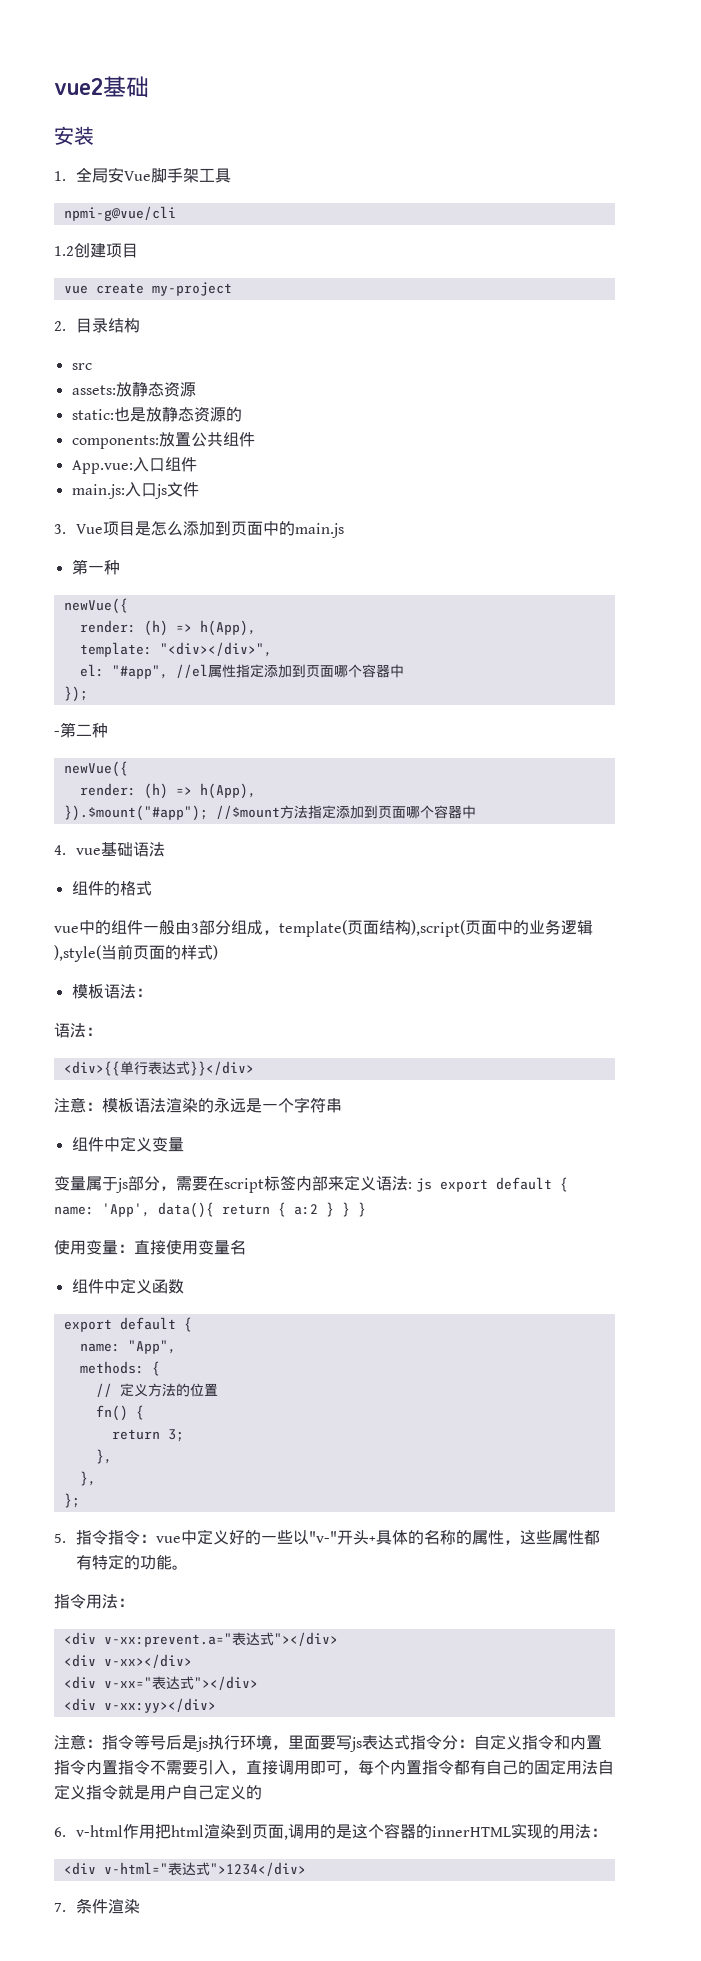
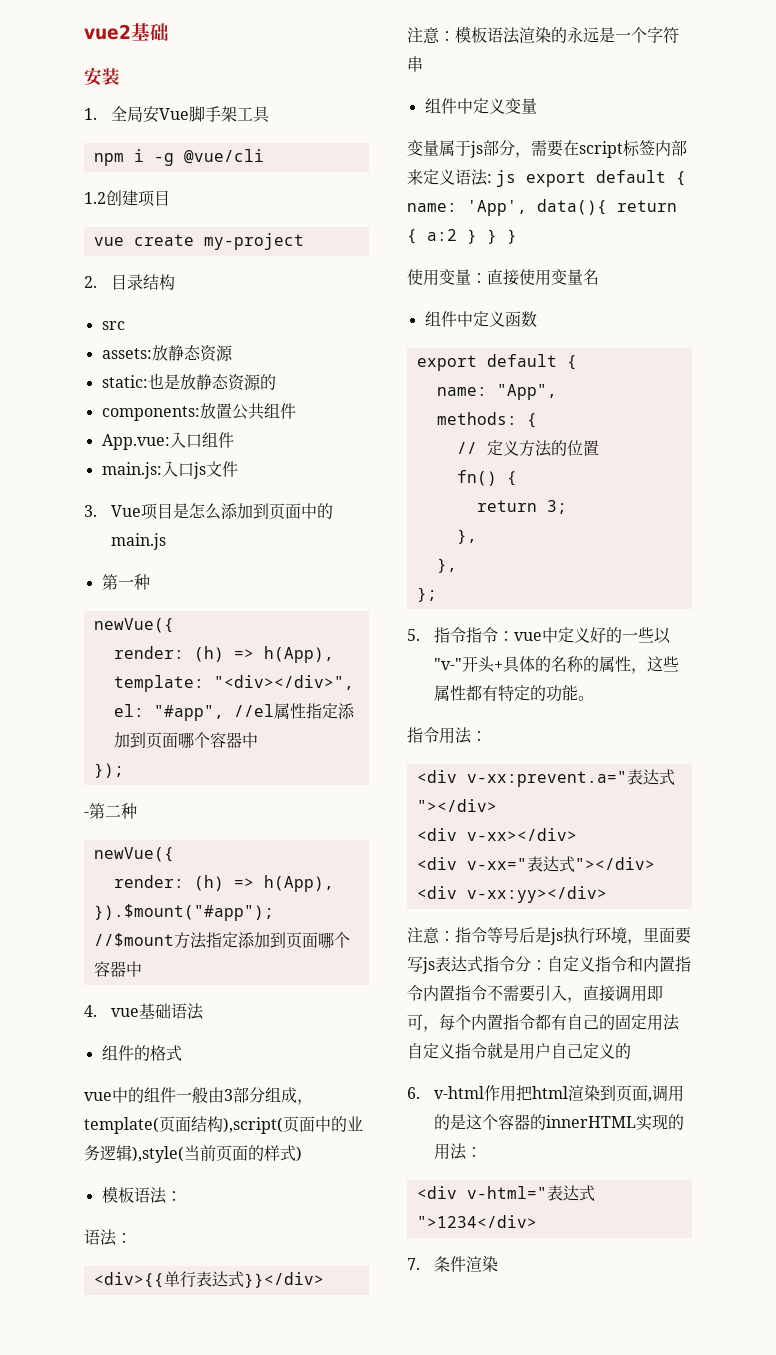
[63,206,176,221] npmi-g@vue/cli -> [93,149,264,166] npm i -g @vue/cli

